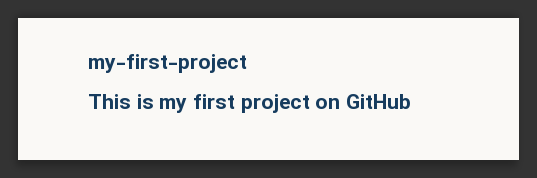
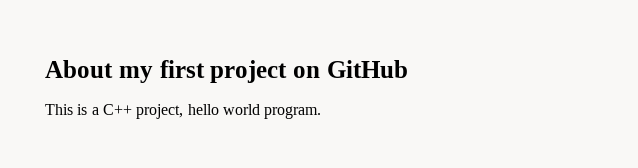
[88,54,247,73] [88,94,154,109] my-first-project // This is -> [45,60,113,78] About
(412, 101) none -> [45,104,322,119] // This is a C++ project, hello world program.

